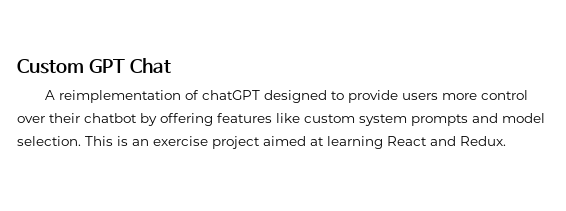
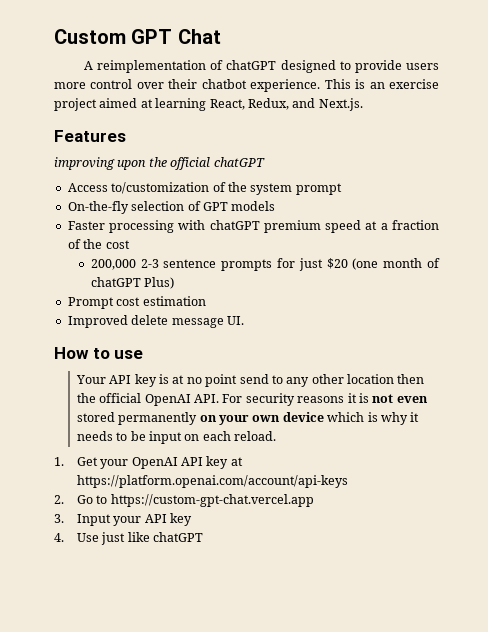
[140,113,545,126] [17,136,81,146] by offering features like custom system prompts and model selection. -> [250,79,321,92] experience.
[387,136,506,146] React and Redux. -> [209,98,363,111] [54,130,126,142] [54,157,265,170] [67,182,342,195] [67,201,276,214] [67,220,439,233] [67,239,130,249] [90,258,441,271] [90,277,175,289] [67,296,206,309] [67,315,244,328] [54,347,144,359] [75,374,425,387] [76,393,428,406] [76,412,420,425] [76,431,277,444] [54,456,243,469] [76,475,348,488] [54,494,314,507] [54,513,193,526] [54,532,204,545] React, Redux, and Next.js. // Features // improving upon the official chatGPT // Access to/customization of the system prompt // On-the-fly selection of GPT models // Faster processing with chatGPT premium speed at a fraction of the cost // 200,000 2-3 sentence prompts for just $20 (one month of chatGPT Plus) // Prompt cost estimation // Improved delete message UI. // How to use // Your API key is at no point send to any other location then the official OpenAI API. For security reasons it is not even stored permanently on your own device which is why it needs to be input on each reload. // 1. Get your OpenAI API key at https://platform.openai.com/account/api-keys // 2. Go to https://custom-gpt-chat.vercel.app // 3. Input your API key // 4. Use just like chatGPT

